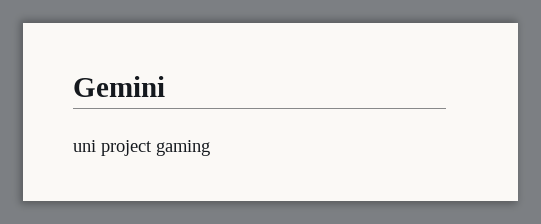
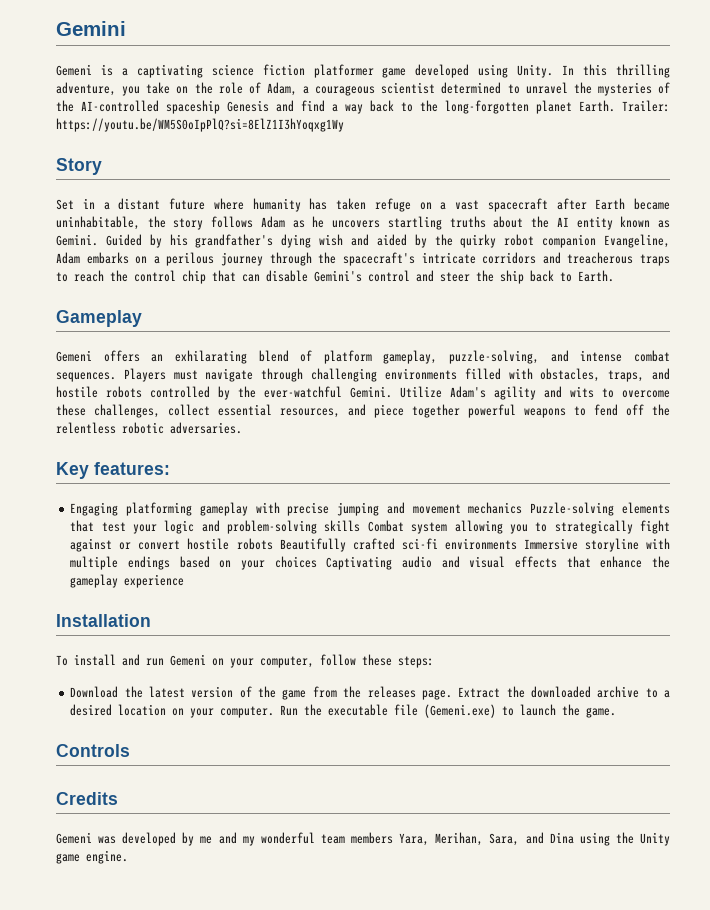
[73,140,210,156] uni project gaming -> [56,64,670,78] [56,82,670,96] [56,100,670,114] [56,118,344,132] [56,158,102,175] [56,198,670,212] [56,216,671,230] [56,234,670,248] [56,252,671,266] [56,270,614,284] [56,310,142,327] [56,350,670,364] [56,368,670,382] [56,386,670,400] [56,404,670,418] [56,422,242,434] [56,462,170,479] [70,502,670,516] [70,520,671,534] [70,538,671,552] [70,556,670,570] [70,574,185,588] [56,614,151,627] [56,654,434,668] [70,686,670,700] [70,704,617,718] [56,744,130,757] [56,792,118,805] [56,832,671,846] [56,850,128,864] Gemeni is a captivating science fiction platformer game developed using Unity. In this thrilling adventure, you take on the role of Adam, a courageous scientist determined to unravel the mysteries of the AI-controlled spaceship Genesis and find a way back to the long-forgotten planet Earth. Trailer: https://youtu.be/WM5S0oIpPlQ?si=8ElZ1I3hYoqxg1Wy // Story // Set in a distant future where humanity has taken refuge on a vast spacecraft after Earth became uninhabitable, the story follows Adam as he uncovers startling truths about the AI entity known as Gemini. Guided by his grandfather's dying wish and aided by the quirky robot companion Evangeline, Adam embarks on a perilous journey through the spacecraft's intricate corridors and treacherous traps to reach the control chip that can disable Gemini's control and steer the ship back to Earth. // Gameplay // Gemeni offers an exhilarating blend of platform gameplay, puzzle-solving, and intense combat sequences. Players must navigate through challenging environments filled with obstacles, traps, and hostile robots controlled by the ever-watchful Gemini. Utilize Adam's agility and wits to overcome these challenges, collect essential resources, and piece together powerful weapons to fend off the relentless robotic adversaries. // Key features: // Engaging platforming gameplay with precise jumping and movement mechanics Puzzle-solving elements that test your logic and problem-solving skills Combat system allowing you to strategically fight against or convert hostile robots Beautifully crafted sci-fi environments Immersive storyline with multiple endings based on your choices Captivating audio and visual effects that enhance the gameplay experience // Installation // To install and run Gemeni on your computer, follow these steps: // Download the latest version of the game from the releases page. Extract the downloaded archive to a desired location on your computer. Run the executable file (Gemeni.exe) to launch the game. // Controls // Credits // Gemeni was developed by me and my wonderful team members Yara, Merihan, Sara, and Dina using the Unity game engine.

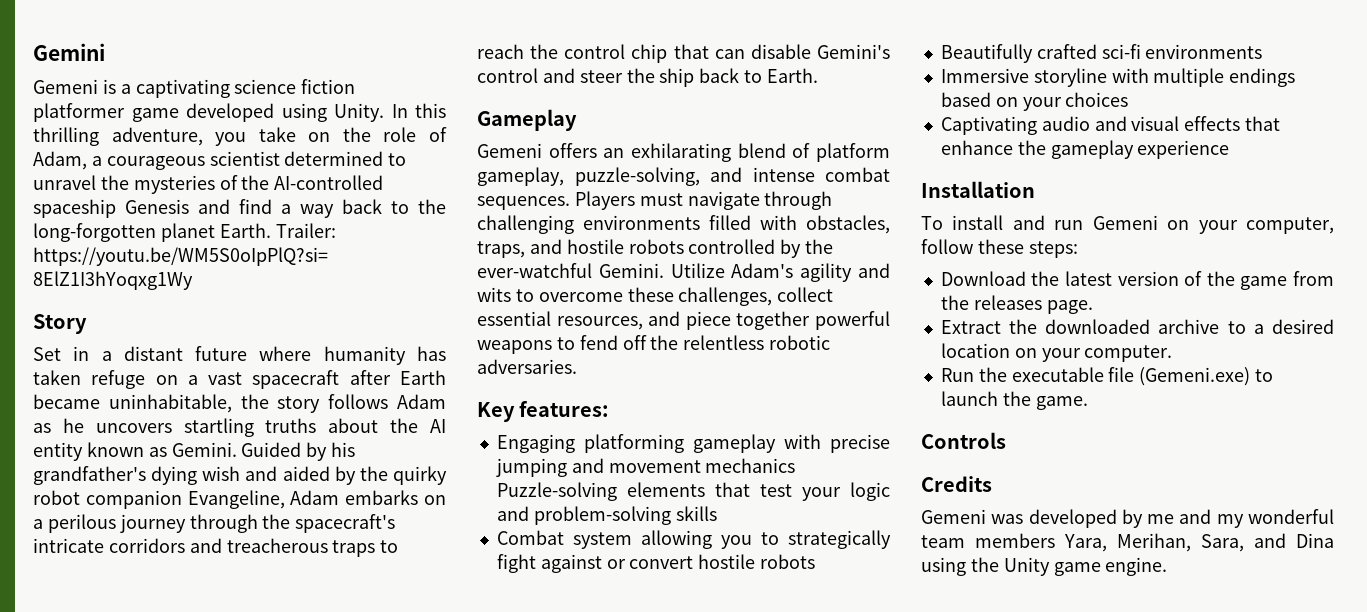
(361, 526) none -> (717, 513) //
(273, 544) none -> (816, 561) //
(517, 544) none -> (1263, 51) //
(317, 562) none -> (1129, 99) //
(452, 694) none -> (1093, 307) //
(275, 712) none -> (1173, 353) //

